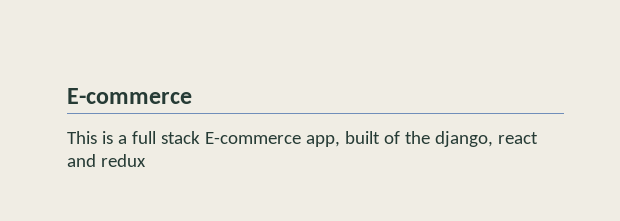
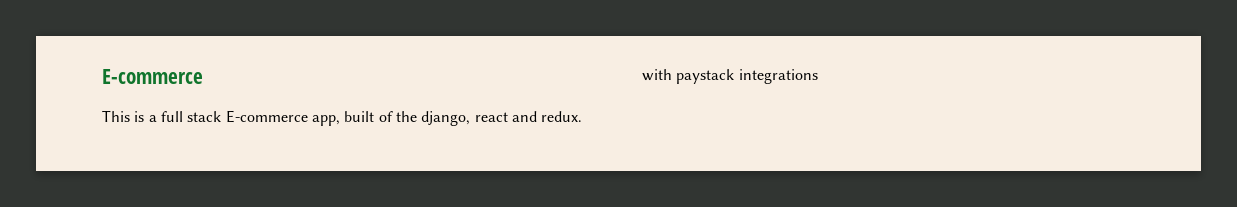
[100,154,146,167] redux -> [541,111,583,122] [642,69,818,84] redux. with paystack integrations

